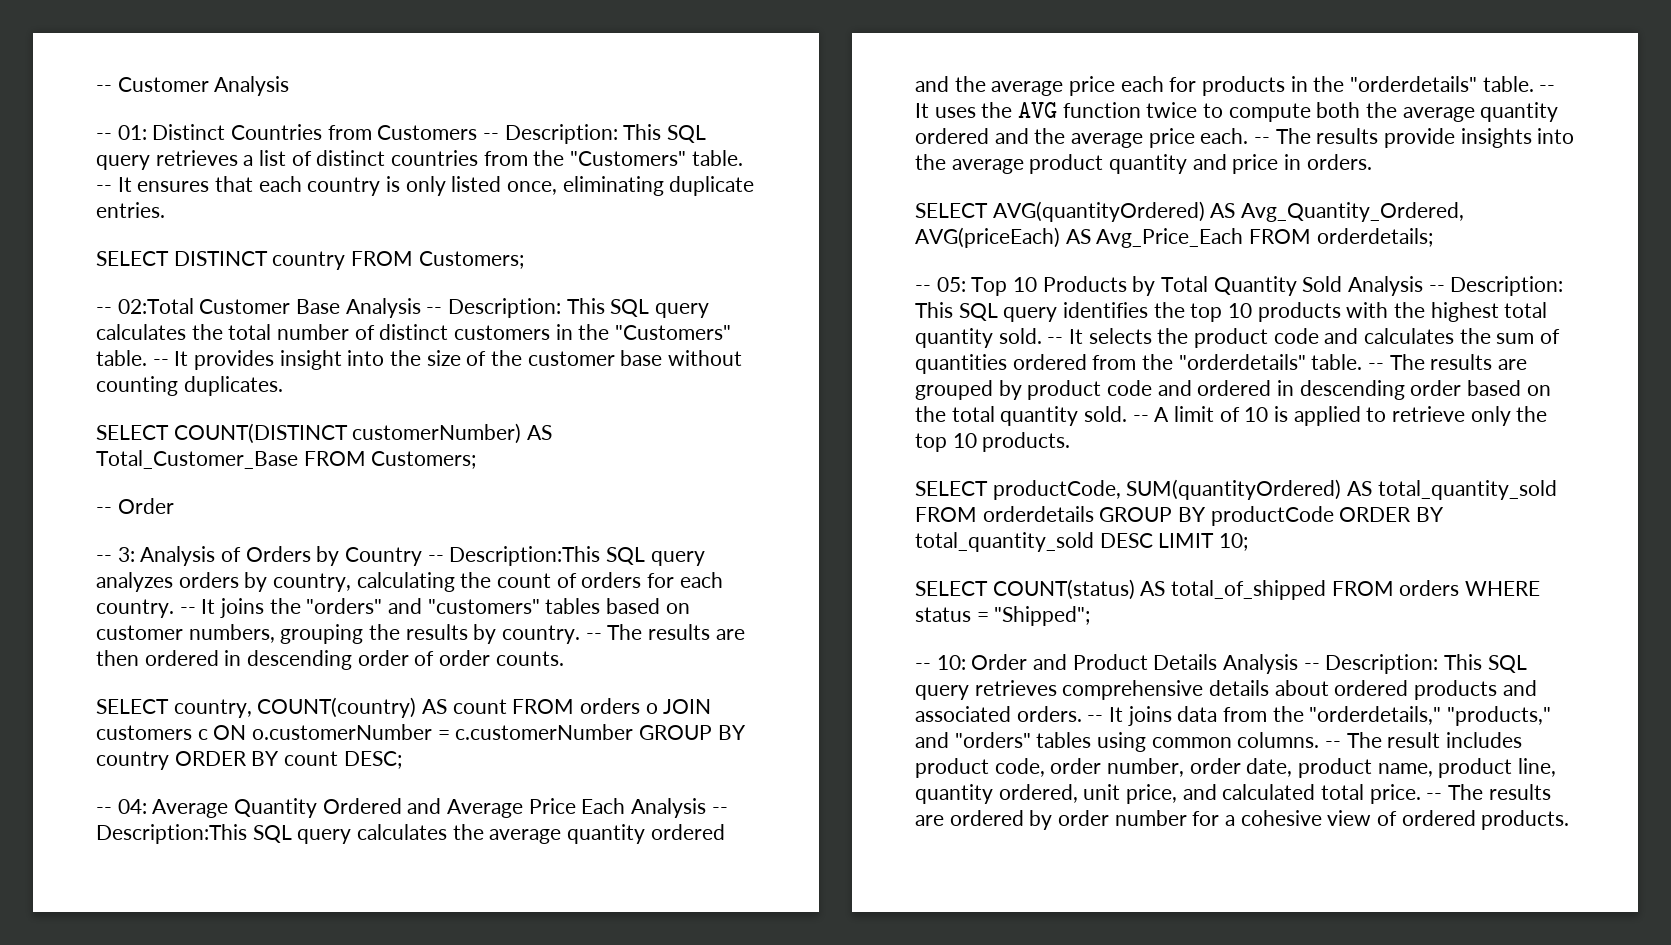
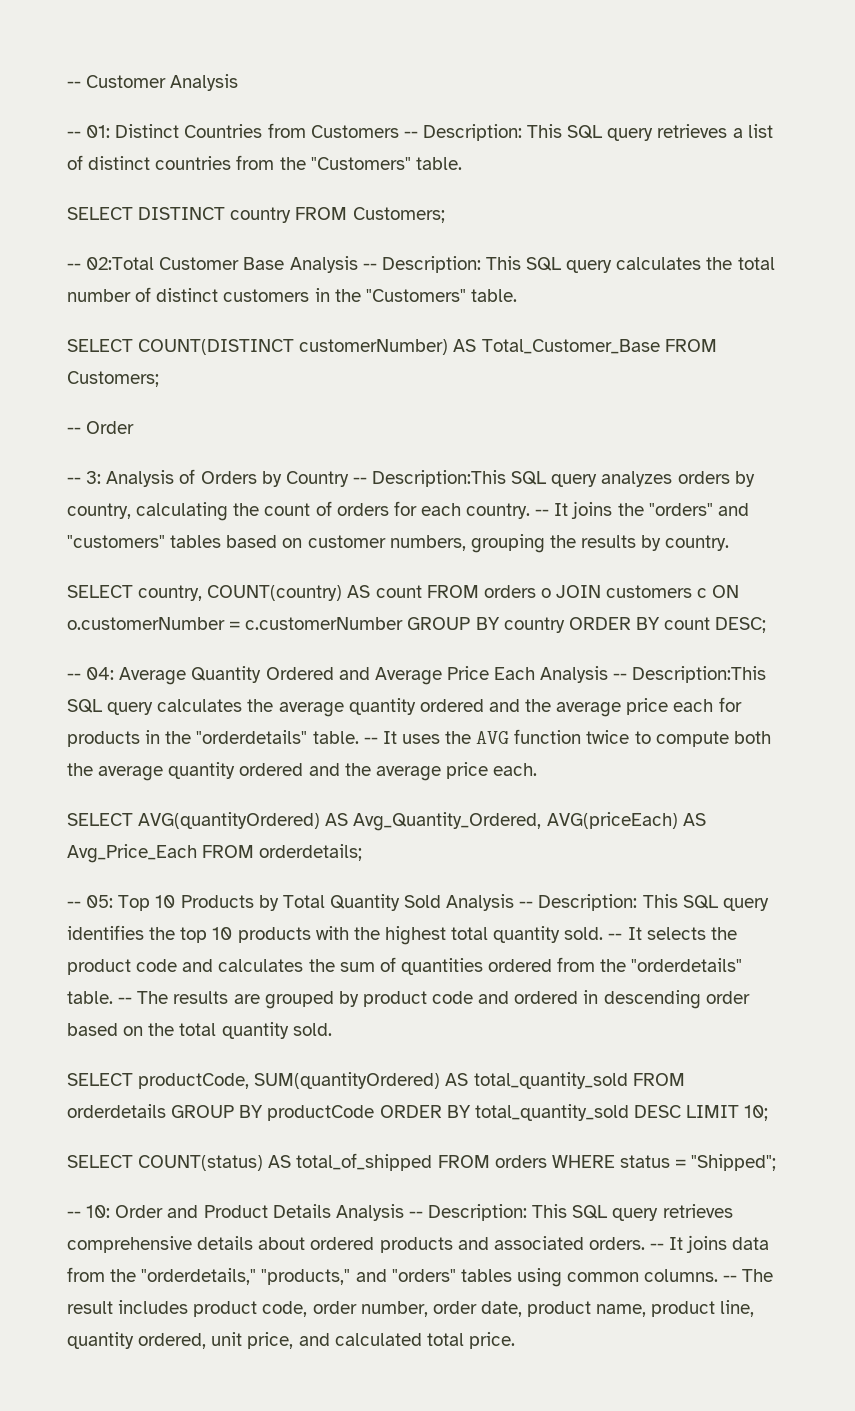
[96,176,755,196] [96,202,165,218] -- It ensures that each country is only listed once, eliminating duplicate entries. -> (462, 163) none
[152,350,743,370] [96,376,283,396] -- It provides insight into the size of the customer base without counting duplicates. -> (517, 295) none
[585,624,745,640] [96,650,564,670] -- The results are then ordered in descending order of order counts. -> (730, 543) none
[1254,128,1575,148] [915,154,1372,174] -- The results provide insights into the average product quantity and price in orders. -> (538, 769) none
[1132,406,1548,426] [915,432,1071,452] -- A limit of 10 is applied to retrieve only the top 10 products. -> (332, 1029) none
[1426,784,1551,800] [915,810,1570,830] -- The results are ordered by order number for a cohesive view of ordered products. -> (515, 1340) none

